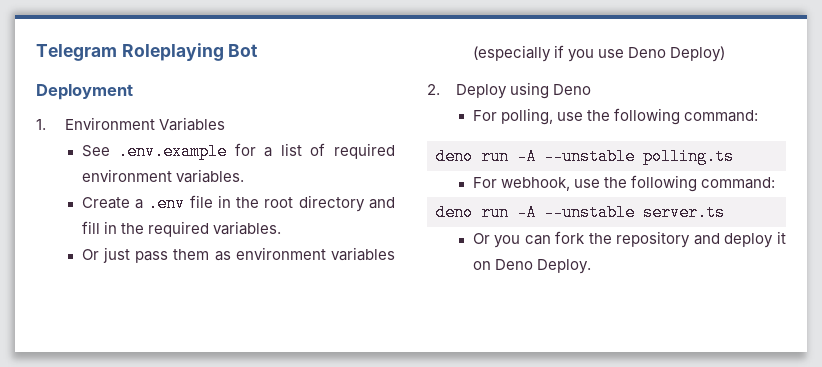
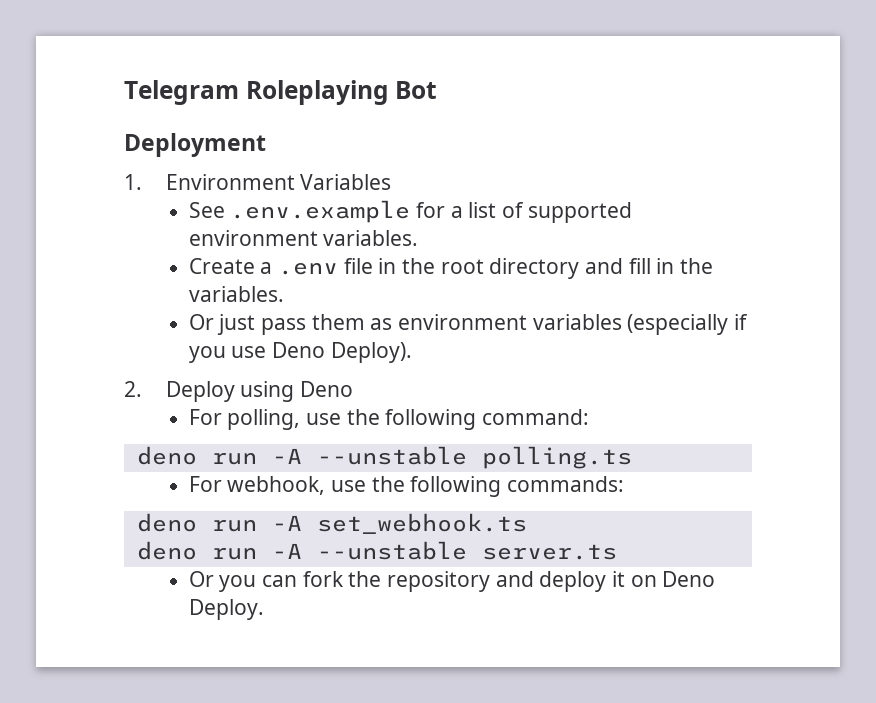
[334,143,396,159] required -> [527,202,632,223] supported
[147,221,209,237] required -> (714, 266) none
[670,46,726,62] Deploy) -> [330,342,412,363] Deploy).
[701,177,776,189] command: -> [506,476,624,492] [136,513,527,534] commands: // deno run -A set_webhook.ts

